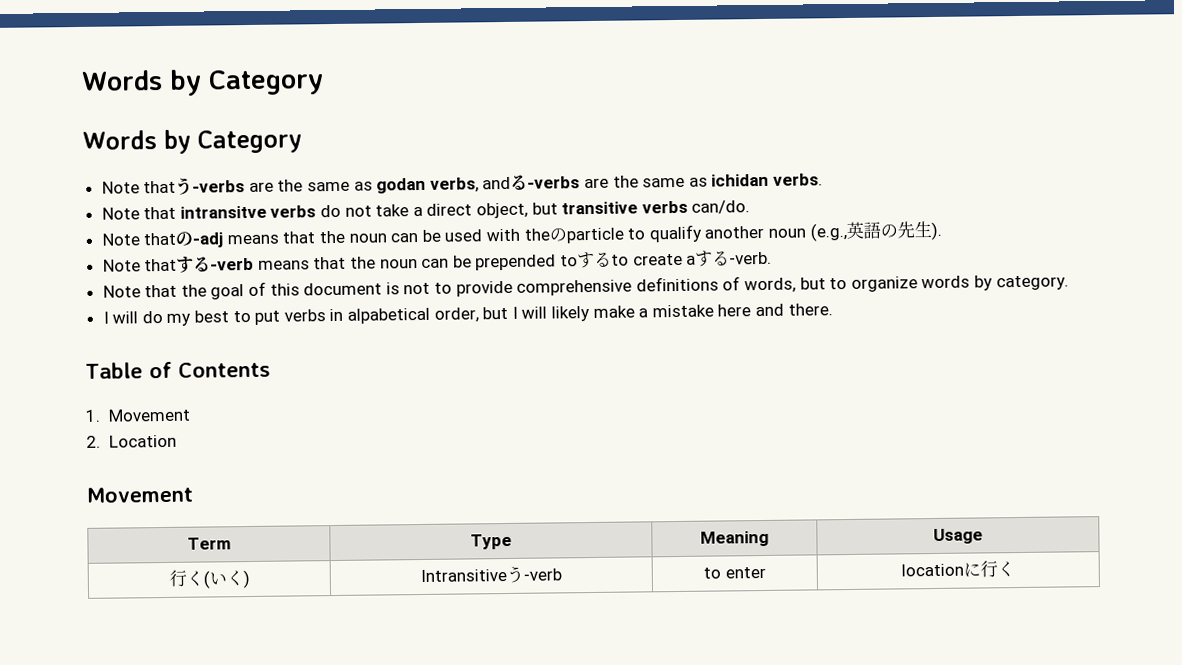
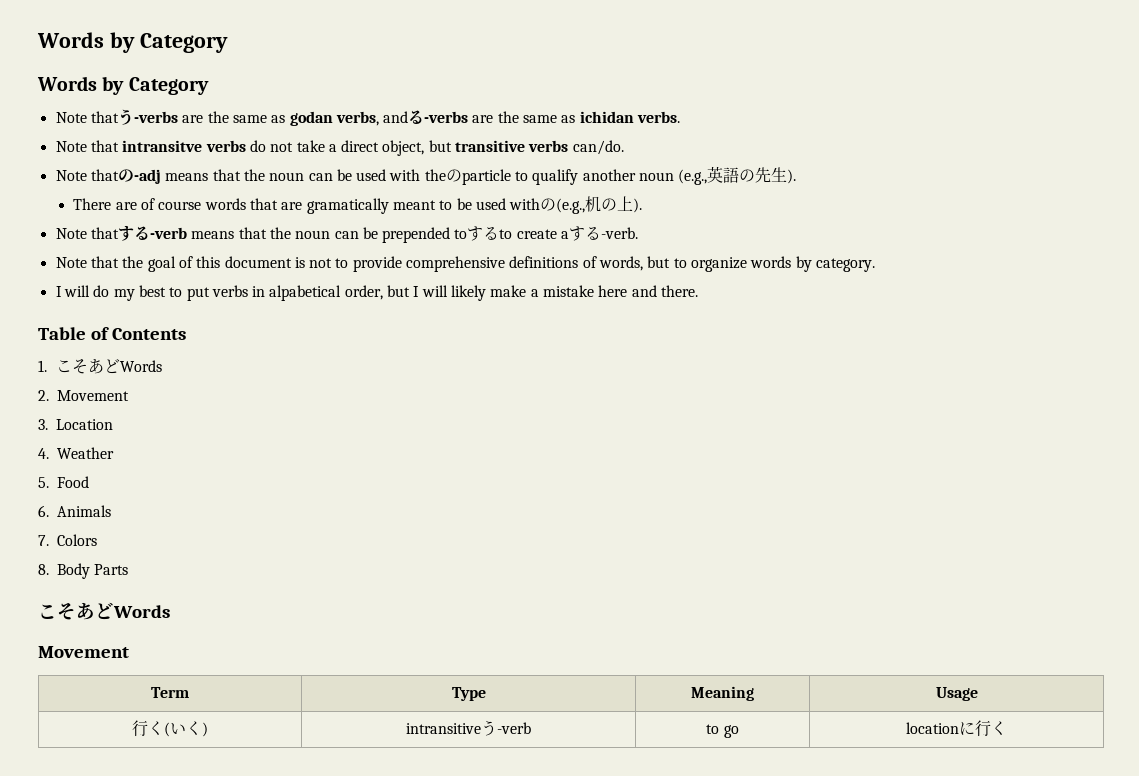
(942, 231) none -> [73,196,643,214] // There are of course words that are gramatically meant to be used withの(e.g.,机の上).
[107,408,191,422] [86,435,101,448] Movement // 2. -> [55,359,162,374] [38,390,129,401] [38,419,48,430] こそあどWords // 2. Movement // 3.
(177, 441) none -> [38,447,114,459] [38,476,89,488] [38,505,111,517] [38,534,97,546] [38,563,129,579] [38,602,170,620] // 4. Weather // 5. Food // 6. Animals // 7. Colors // 8. Body Parts // こそあどWords
[420,569,507,583] Intransitive -> [406,723,481,734] intransitive
[724,566,766,579] enter -> [723,725,739,738] go

